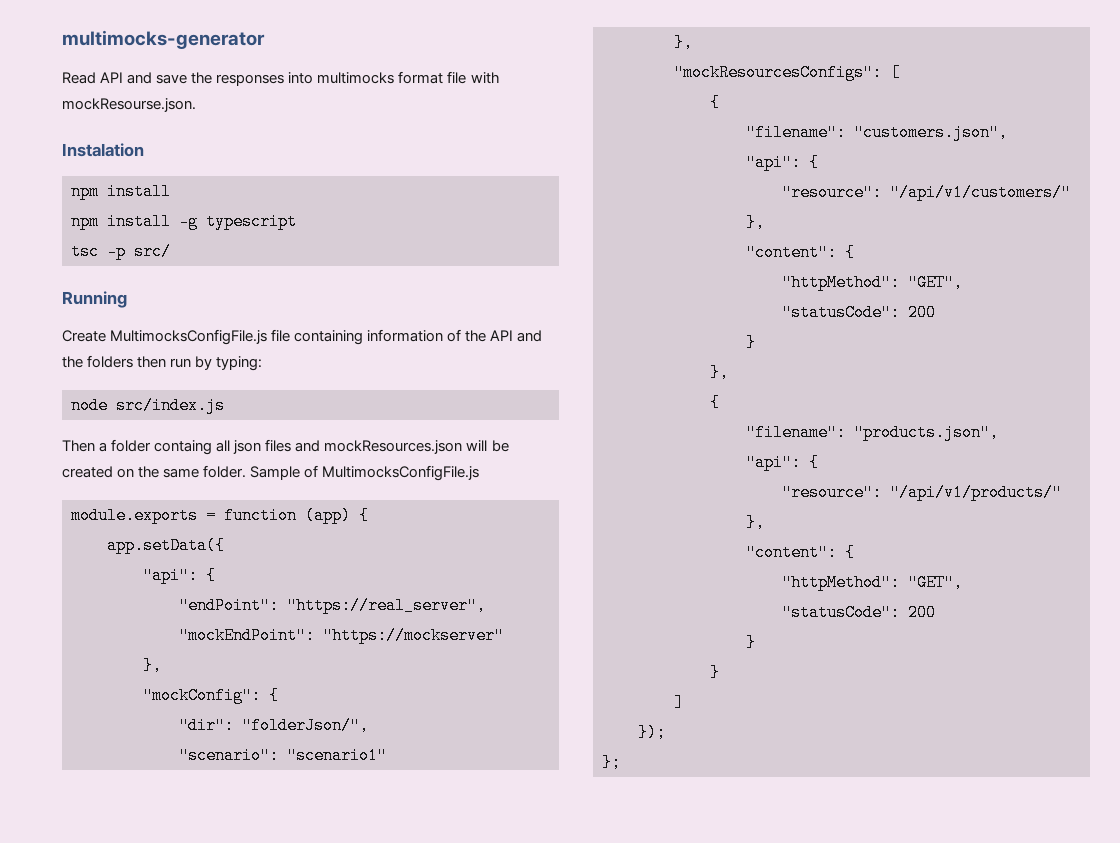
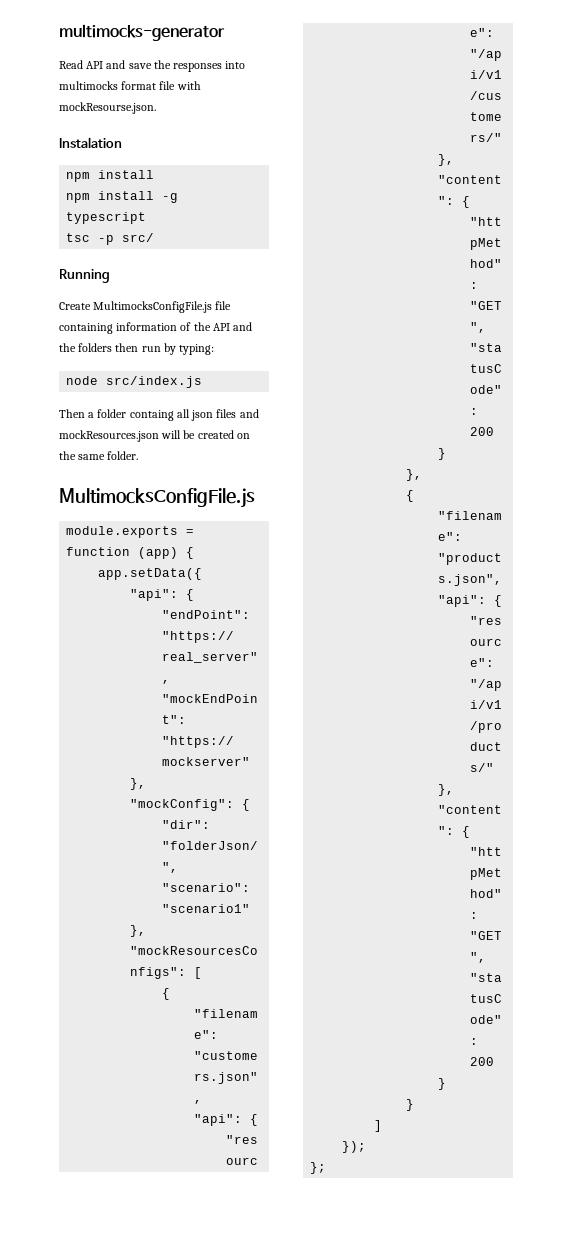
[250,465,319,480] Sample of -> (139, 455) //

